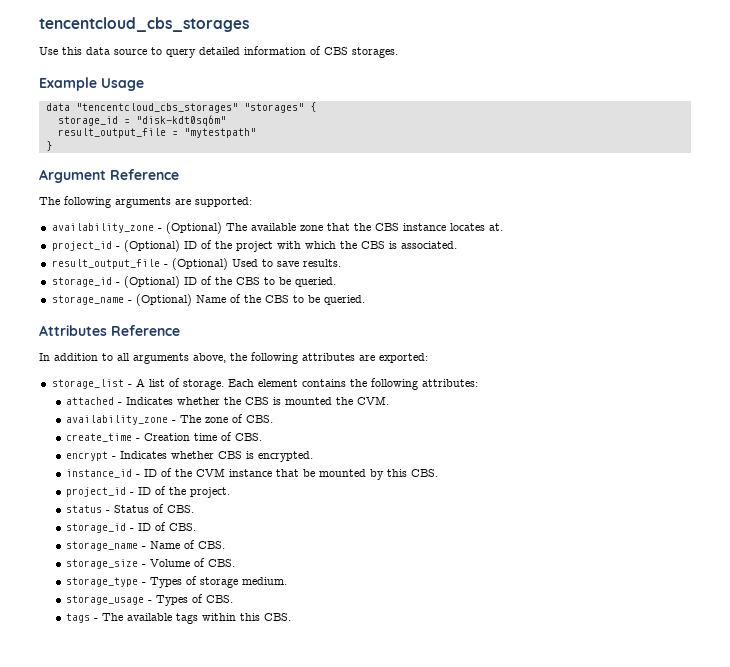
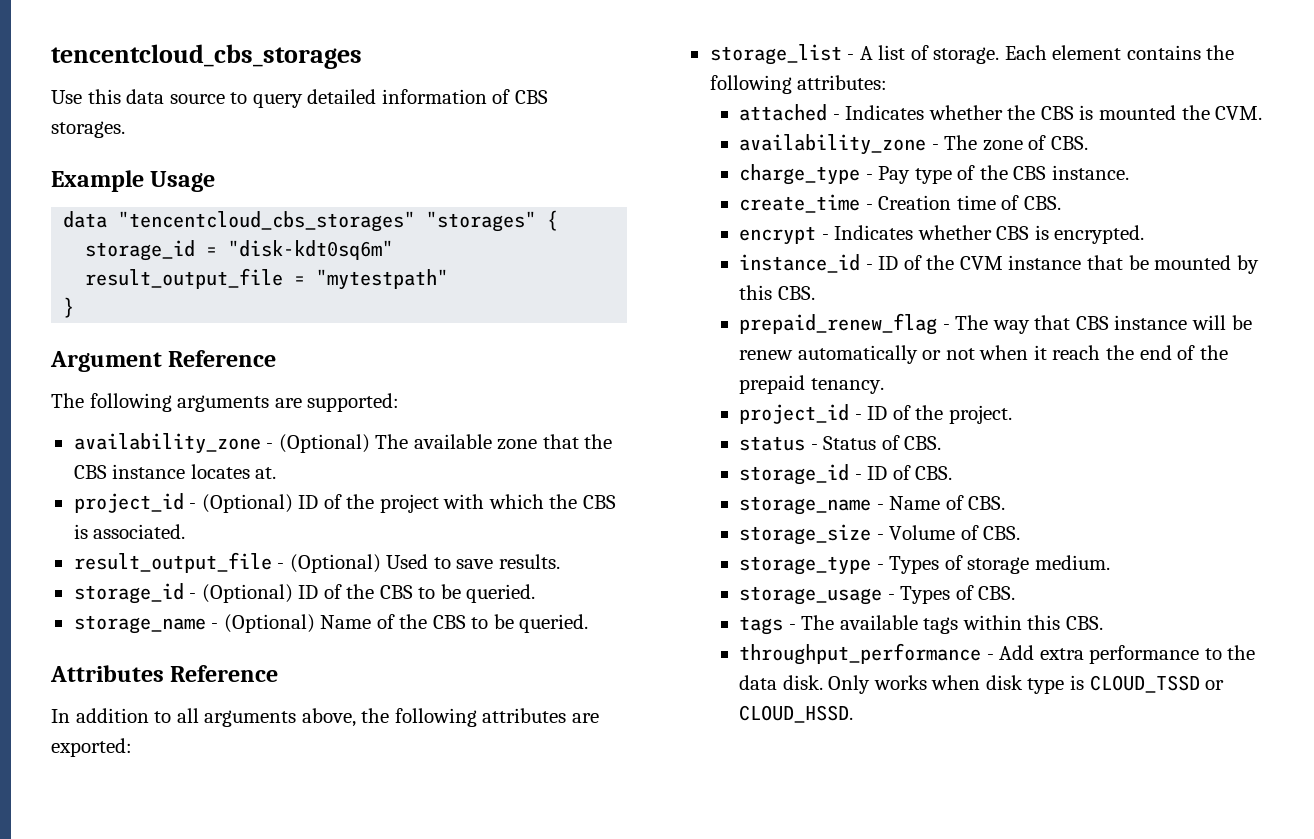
(273, 419) none -> [739,164,1129,185] // charge_type - Pay type of the CBS instance.
(438, 473) none -> [739,313,1252,335] [739,345,1228,364] [739,375,884,394] // prepaid_renew_flag - The way that CBS instance will be renew automatically or not when it reach the end of the prepaid tenancy.
(291, 617) none -> [739,643,1256,665] [739,675,1225,694] [739,705,854,723] // throughput_performance - Add extra performance to the data disk. Only works when disk type is CLOUD_TSSD or CLOUD_HSSD.

